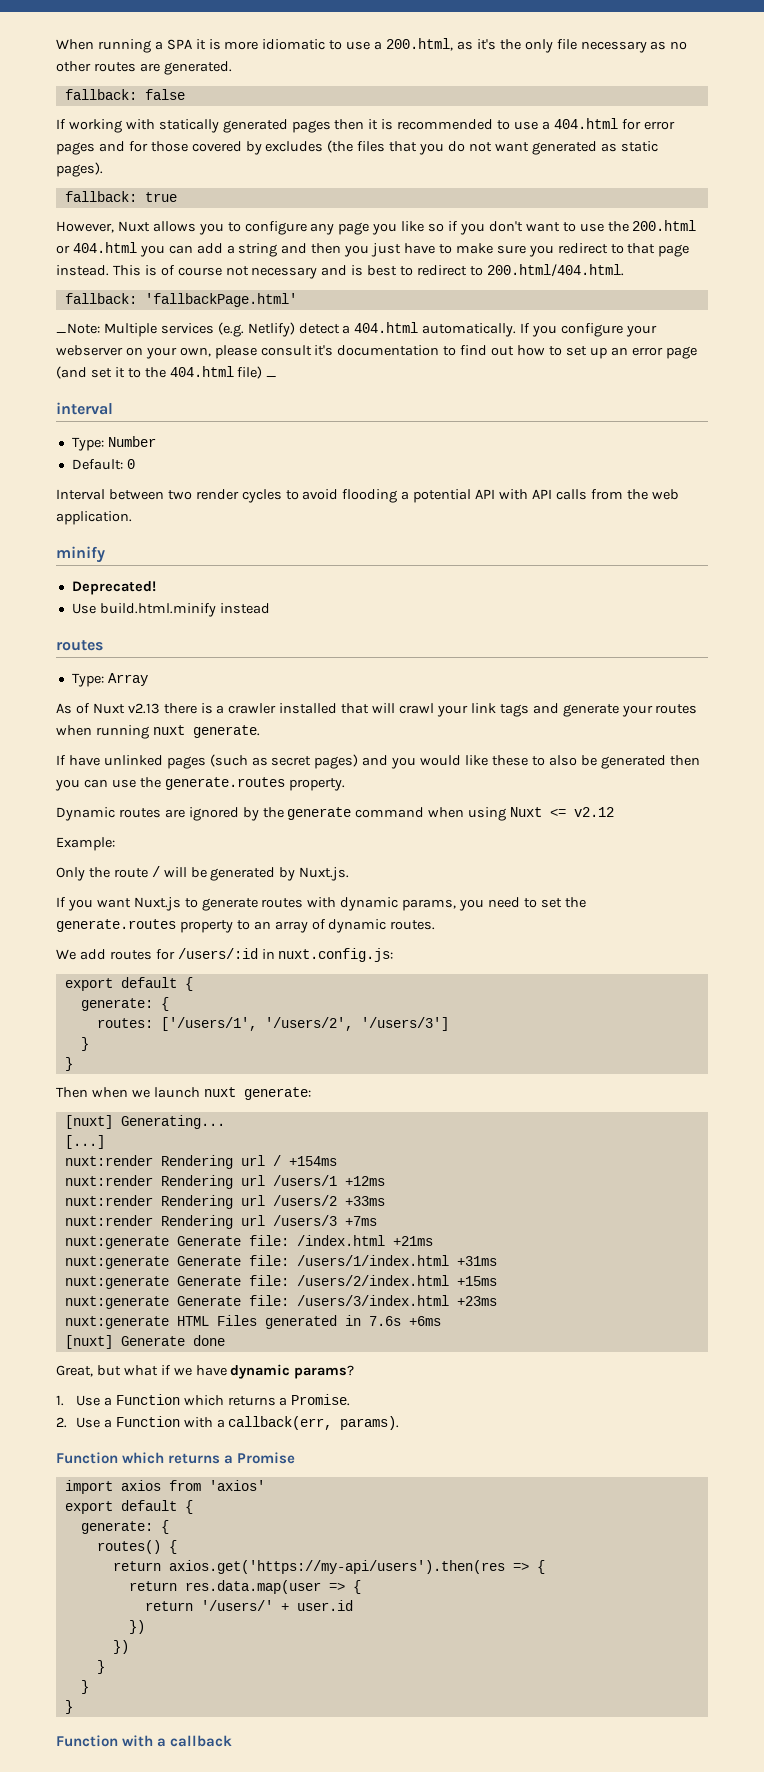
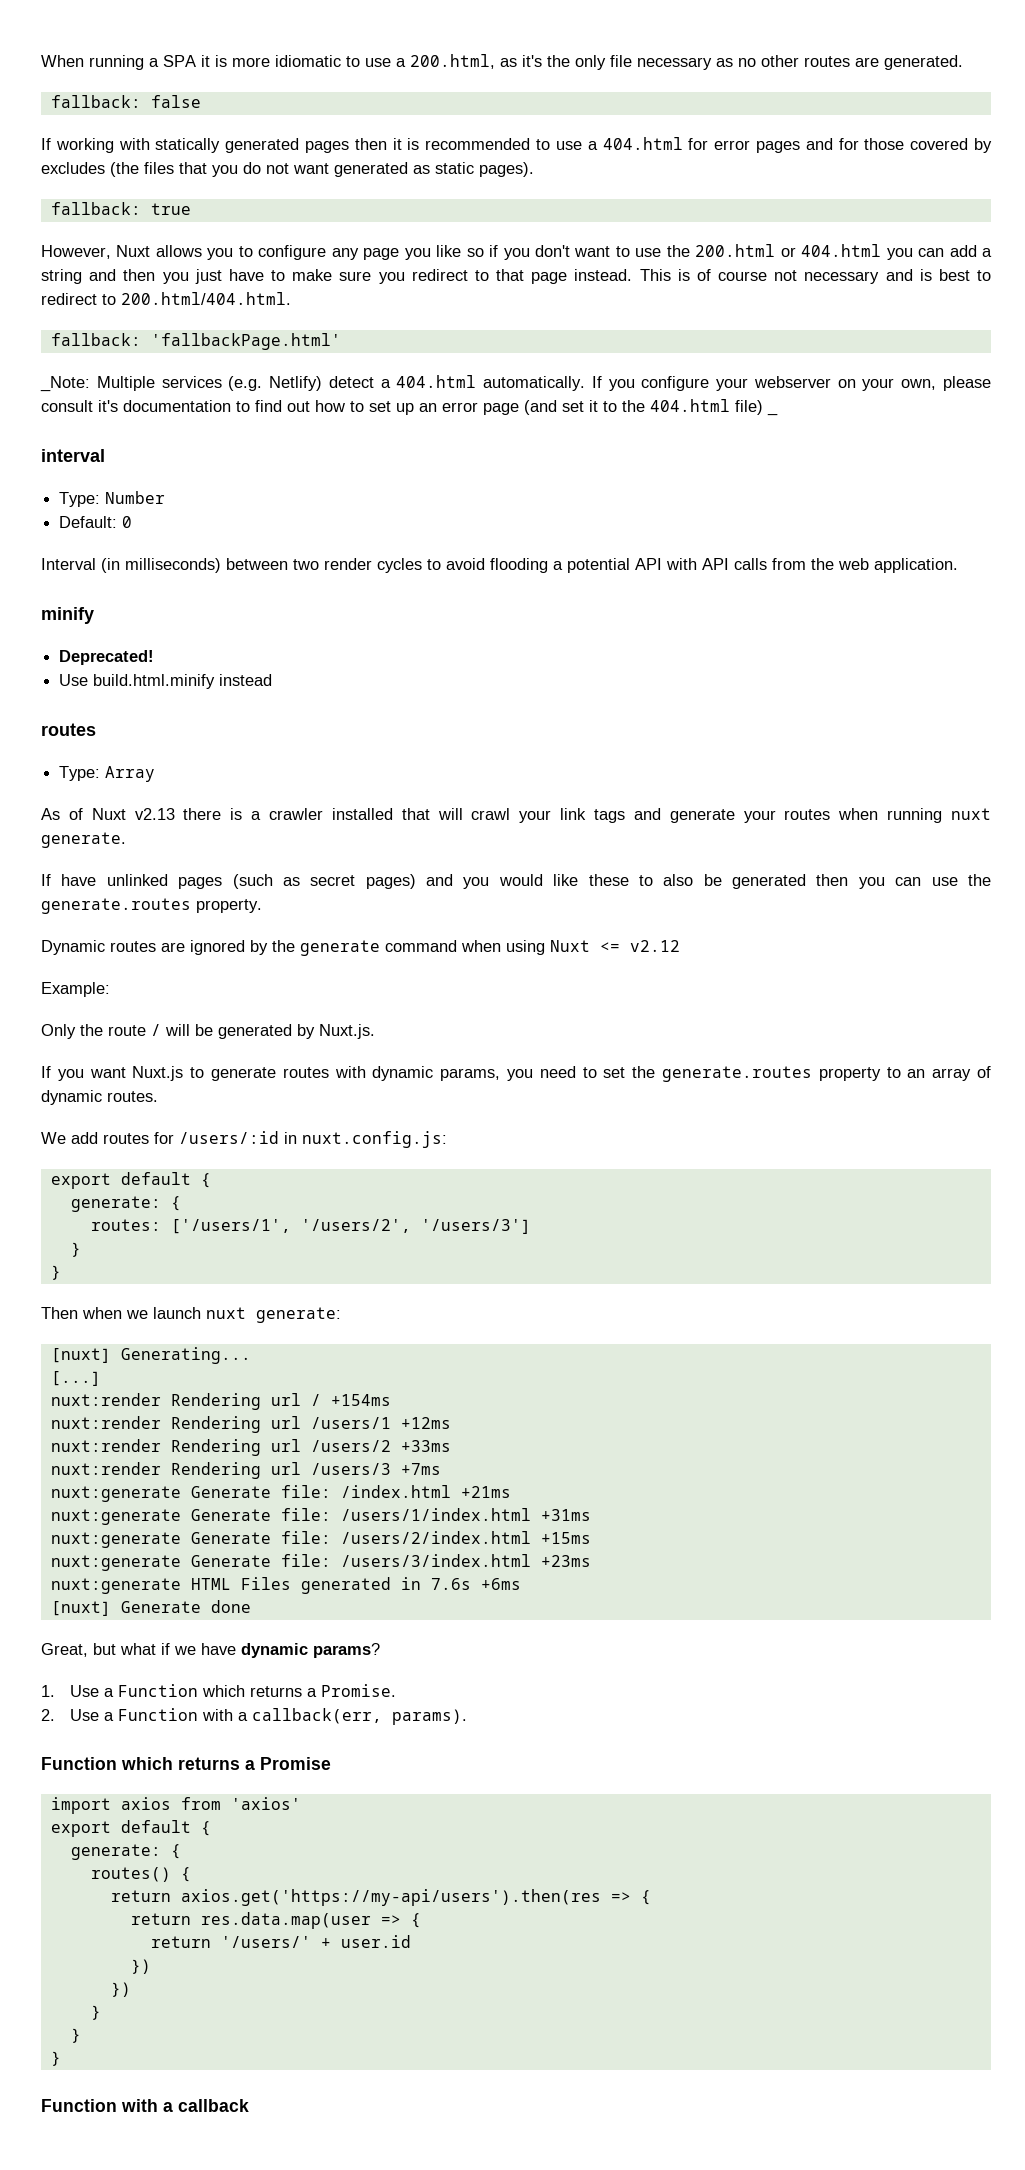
(105, 494) none -> [101,558,221,573] (in milliseconds)

